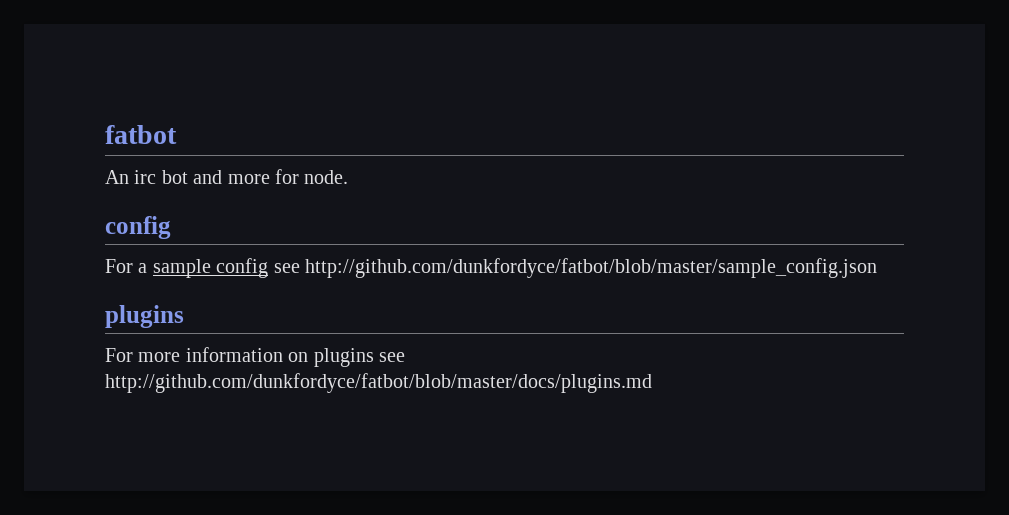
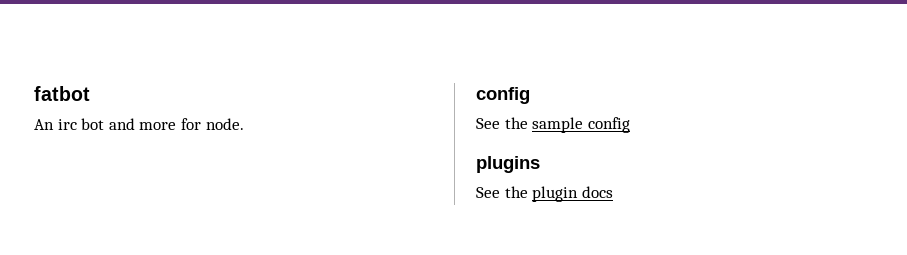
[105,259,148,273] For a -> [476,117,528,129] See the
[273,258,877,278] see http://github.com/dunkfordyce/fatbot/blob/master/sample_config.json -> (630, 125) none
[105,347,405,367] [105,373,652,393] For more information on plugins see http://github.com/dunkfordyce/fatbot/blob/master/docs/plugins.md -> [476,186,613,202] See the plugin docs

